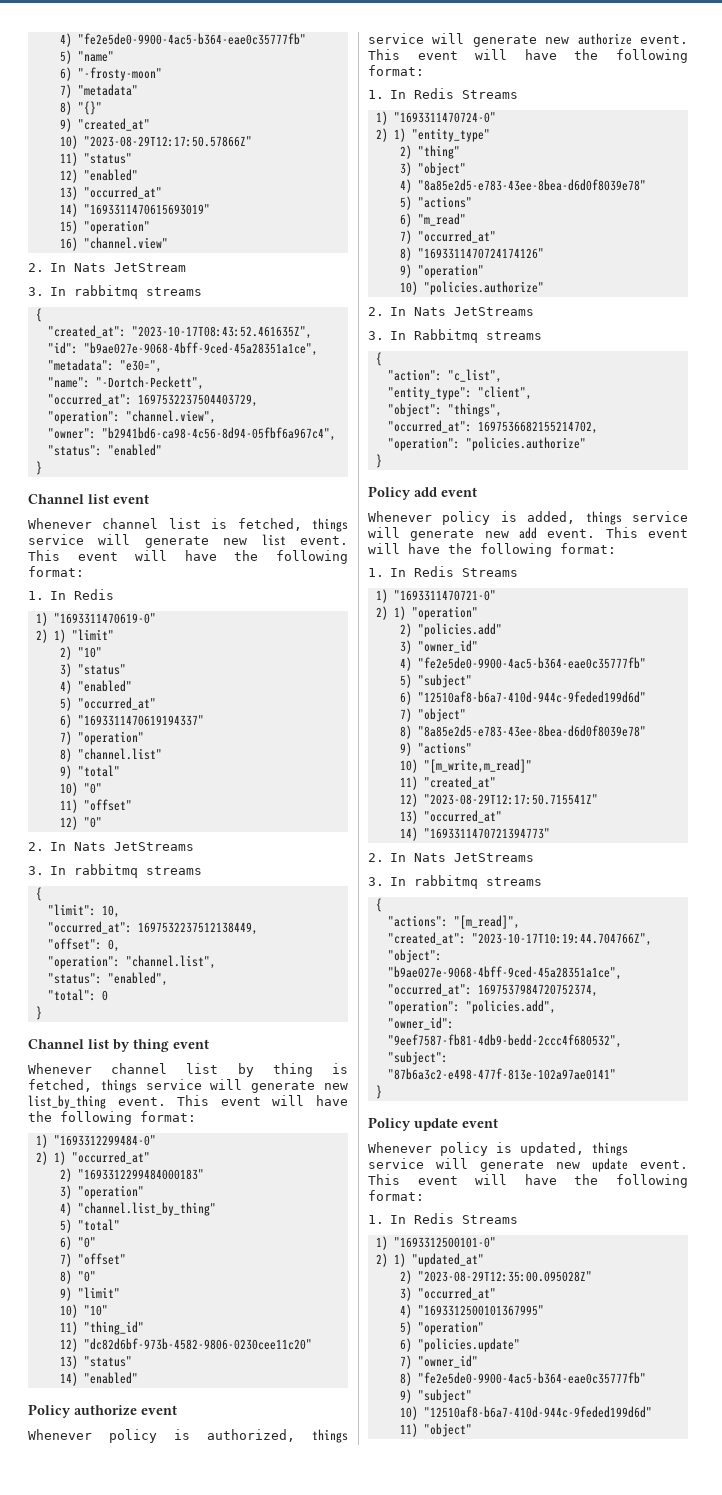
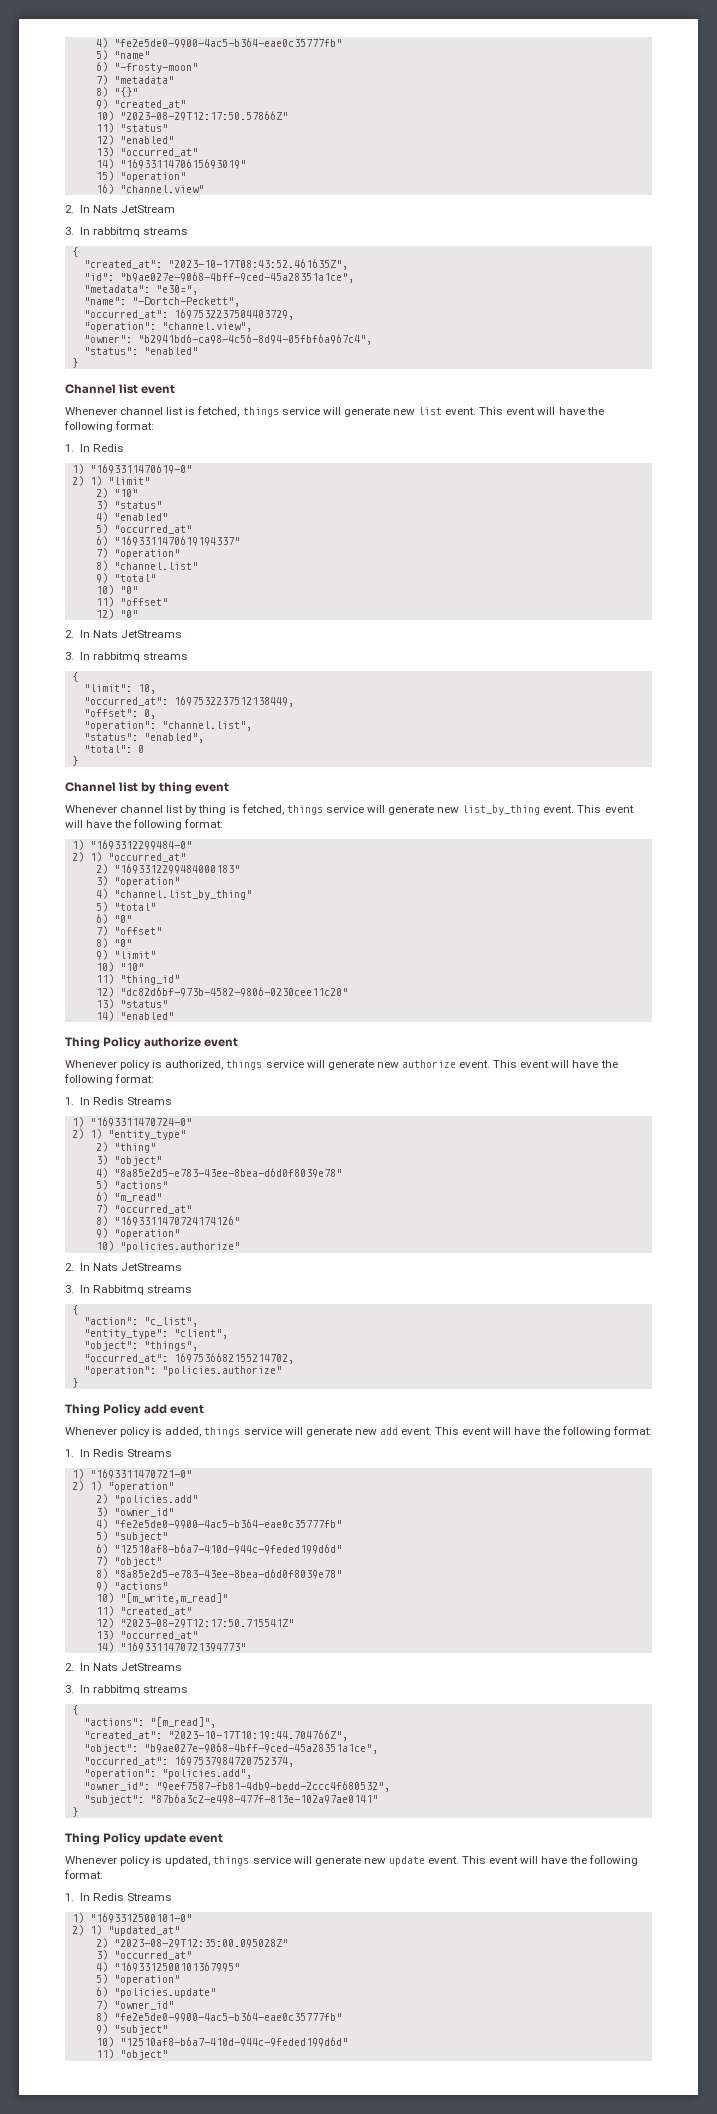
(138, 1378) none -> [65,1037,100,1049] Thing
(382, 461) none -> [65,1404,100,1416] Thing
(382, 1092) none -> [65,1833,100,1845] Thing

